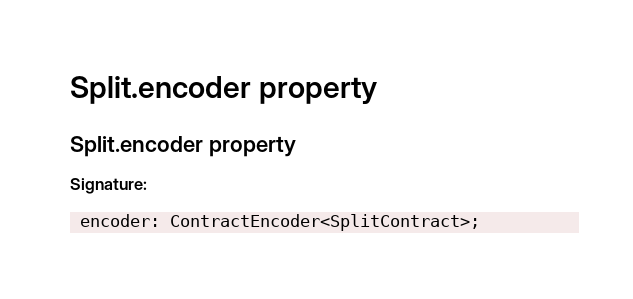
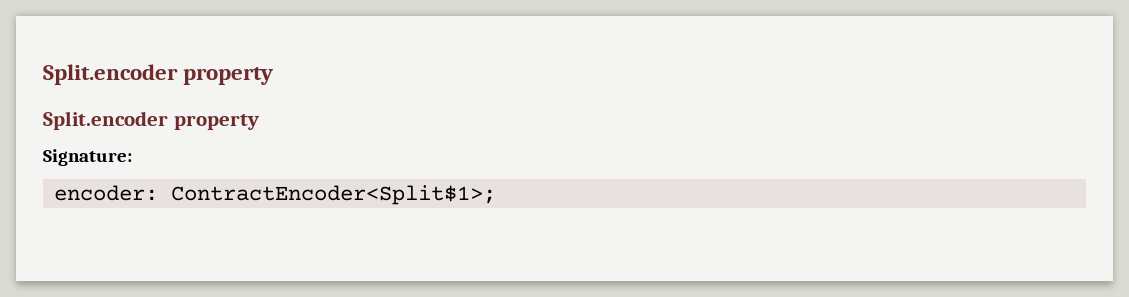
[169,214,480,231] ContractEncoder<SplitContract>; -> [171,185,497,205] ContractEncoder<Split$1>;

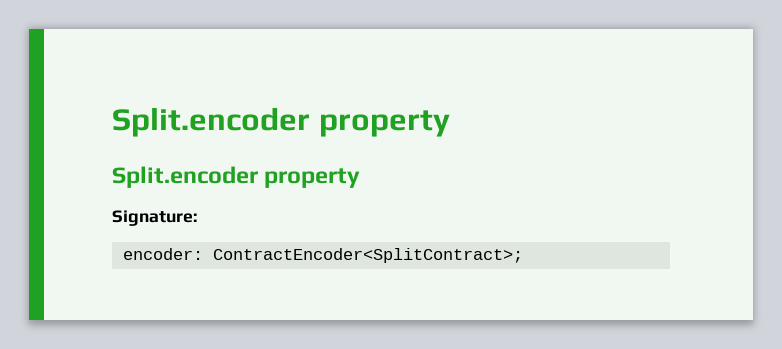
[171,185,497,205] ContractEncoder<Split$1>; -> [212,248,523,263] ContractEncoder<SplitContract>;

